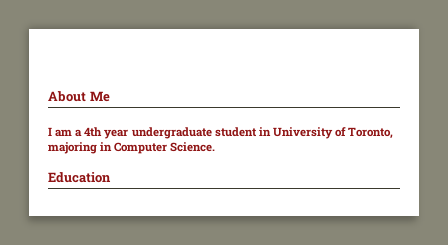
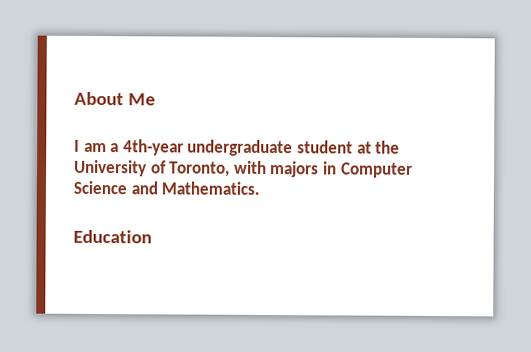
[84,127,394,139] [48,142,216,154] 4th year undergraduate student in University of Toronto, majoring in Computer Science. -> [122,139,401,157] [73,159,413,178] [73,180,261,195] 4th-year undergraduate student at the University of Toronto, with majors in Computer Science and Mathematics.

